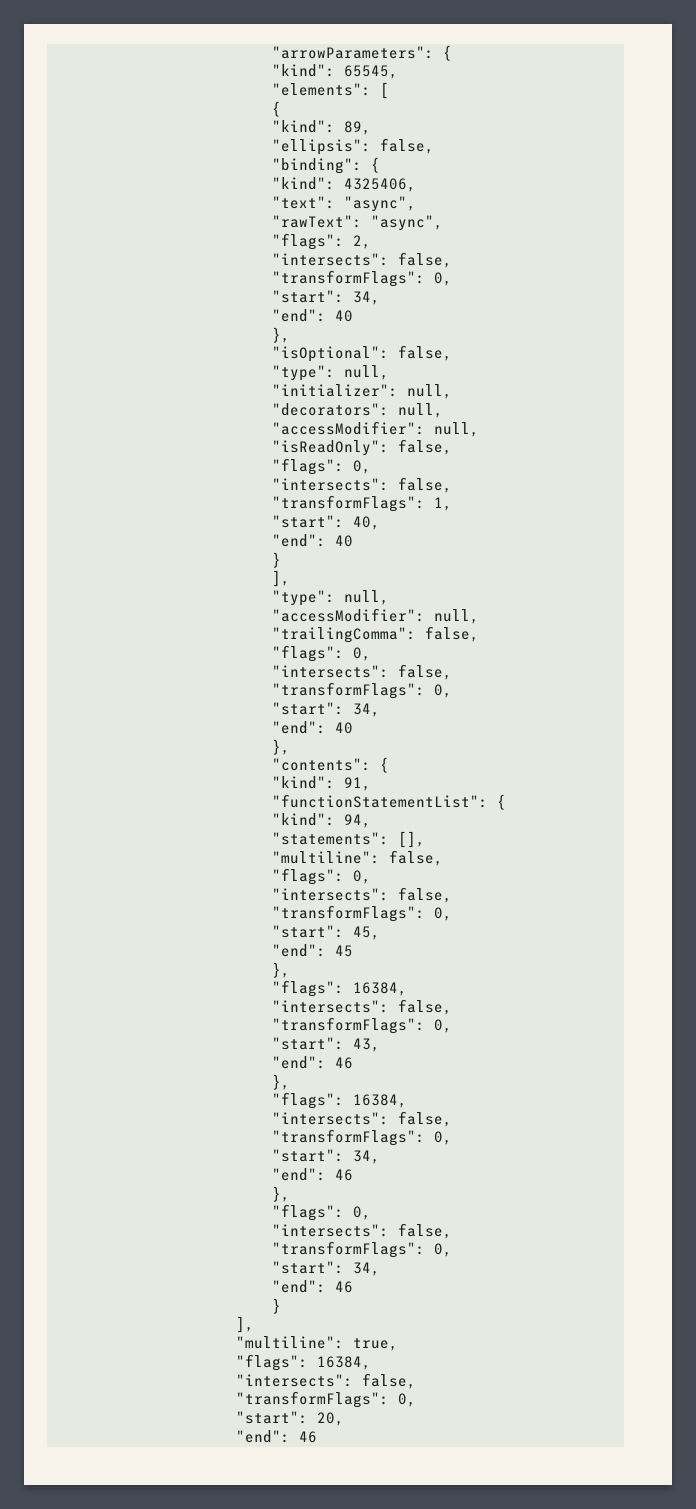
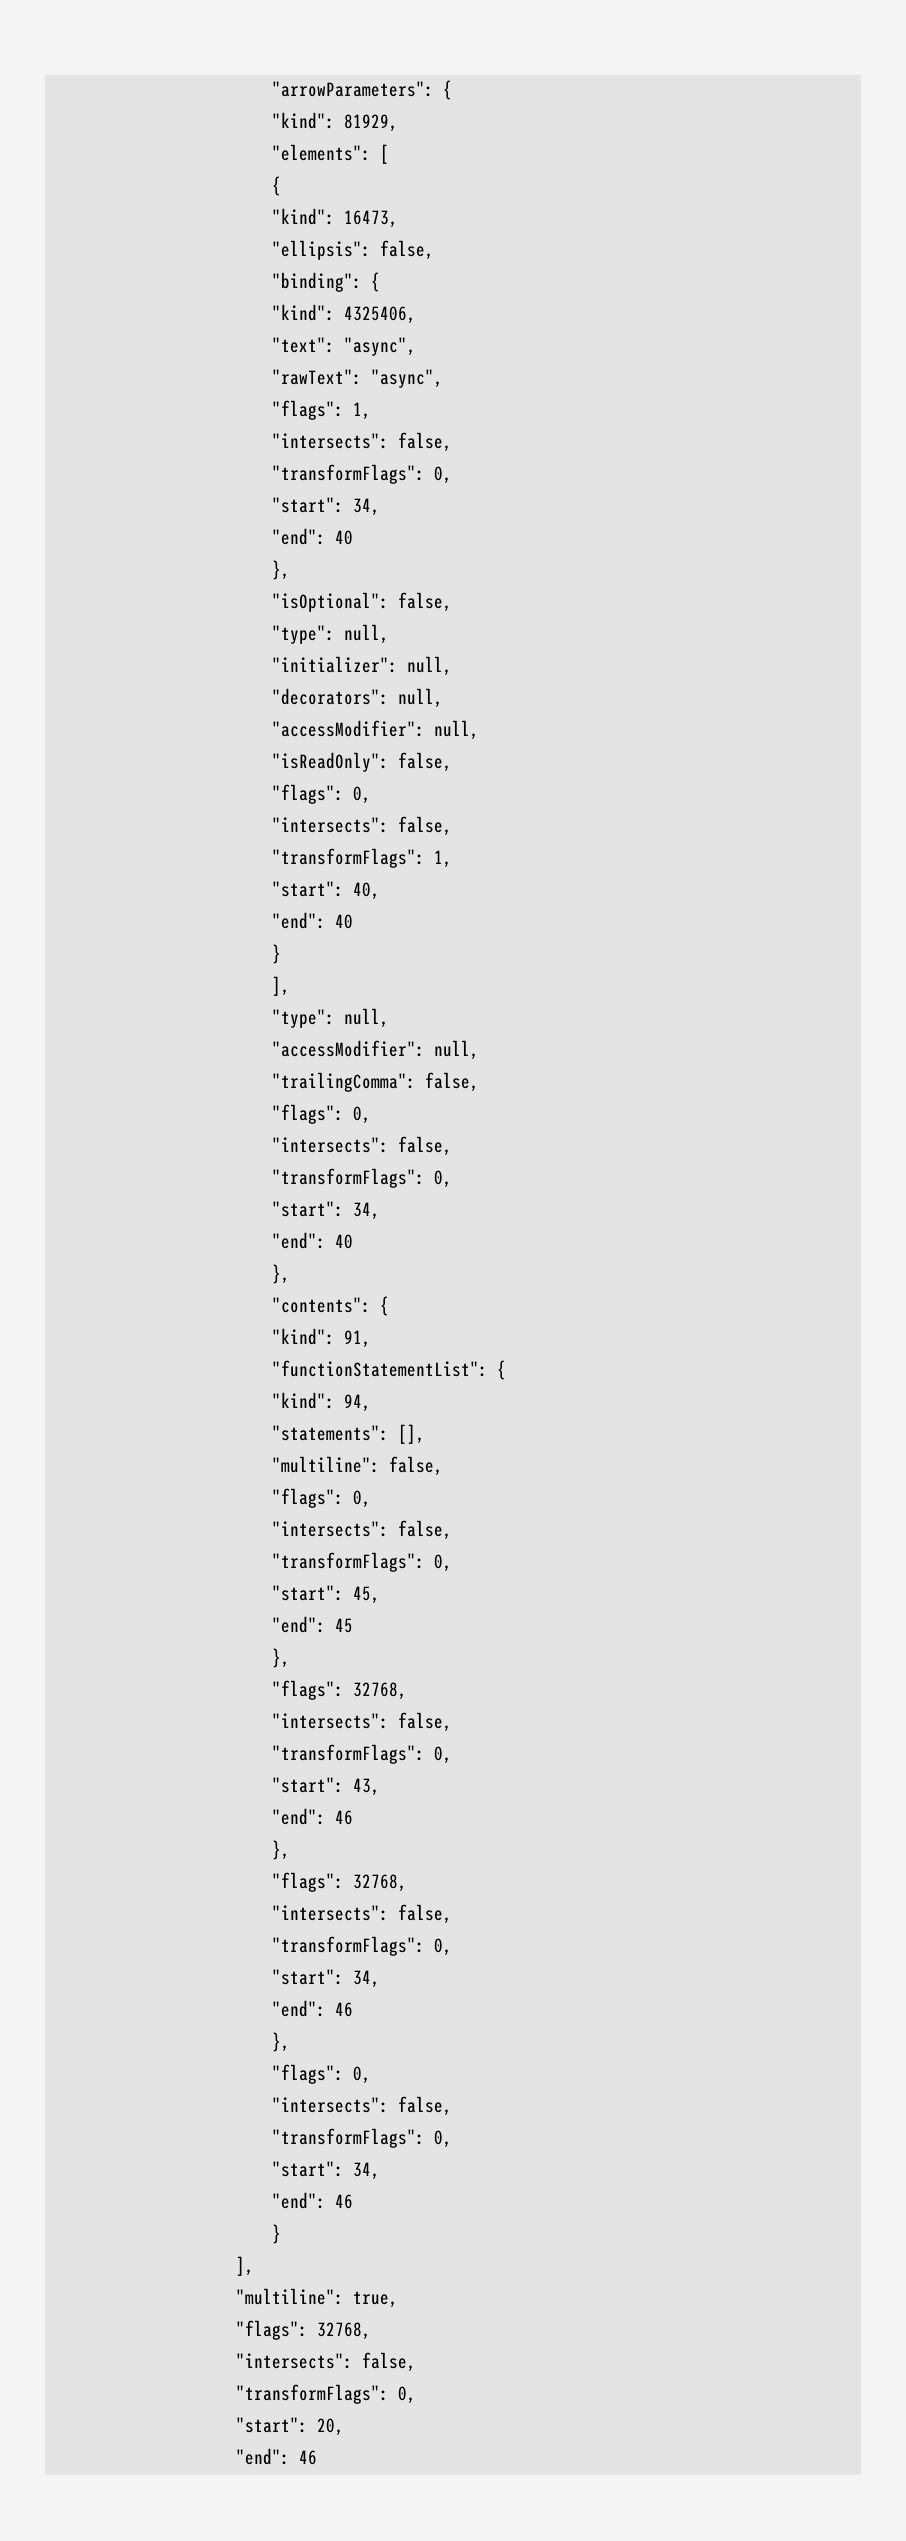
[343,65,398,79] 65545, -> [344,114,399,132] 81929,
[343,121,371,135] 89, -> [344,210,399,228] 16473,
[352,235,371,249] 2, -> [353,402,372,420] 1,
[352,982,407,996] 16384, -> [353,1682,408,1700] 32768,
[352,1094,407,1108] 16384, -> [353,1874,408,1892] 32768,
[316,1356,371,1370] 16384, -> [317,2322,372,2340] 32768,

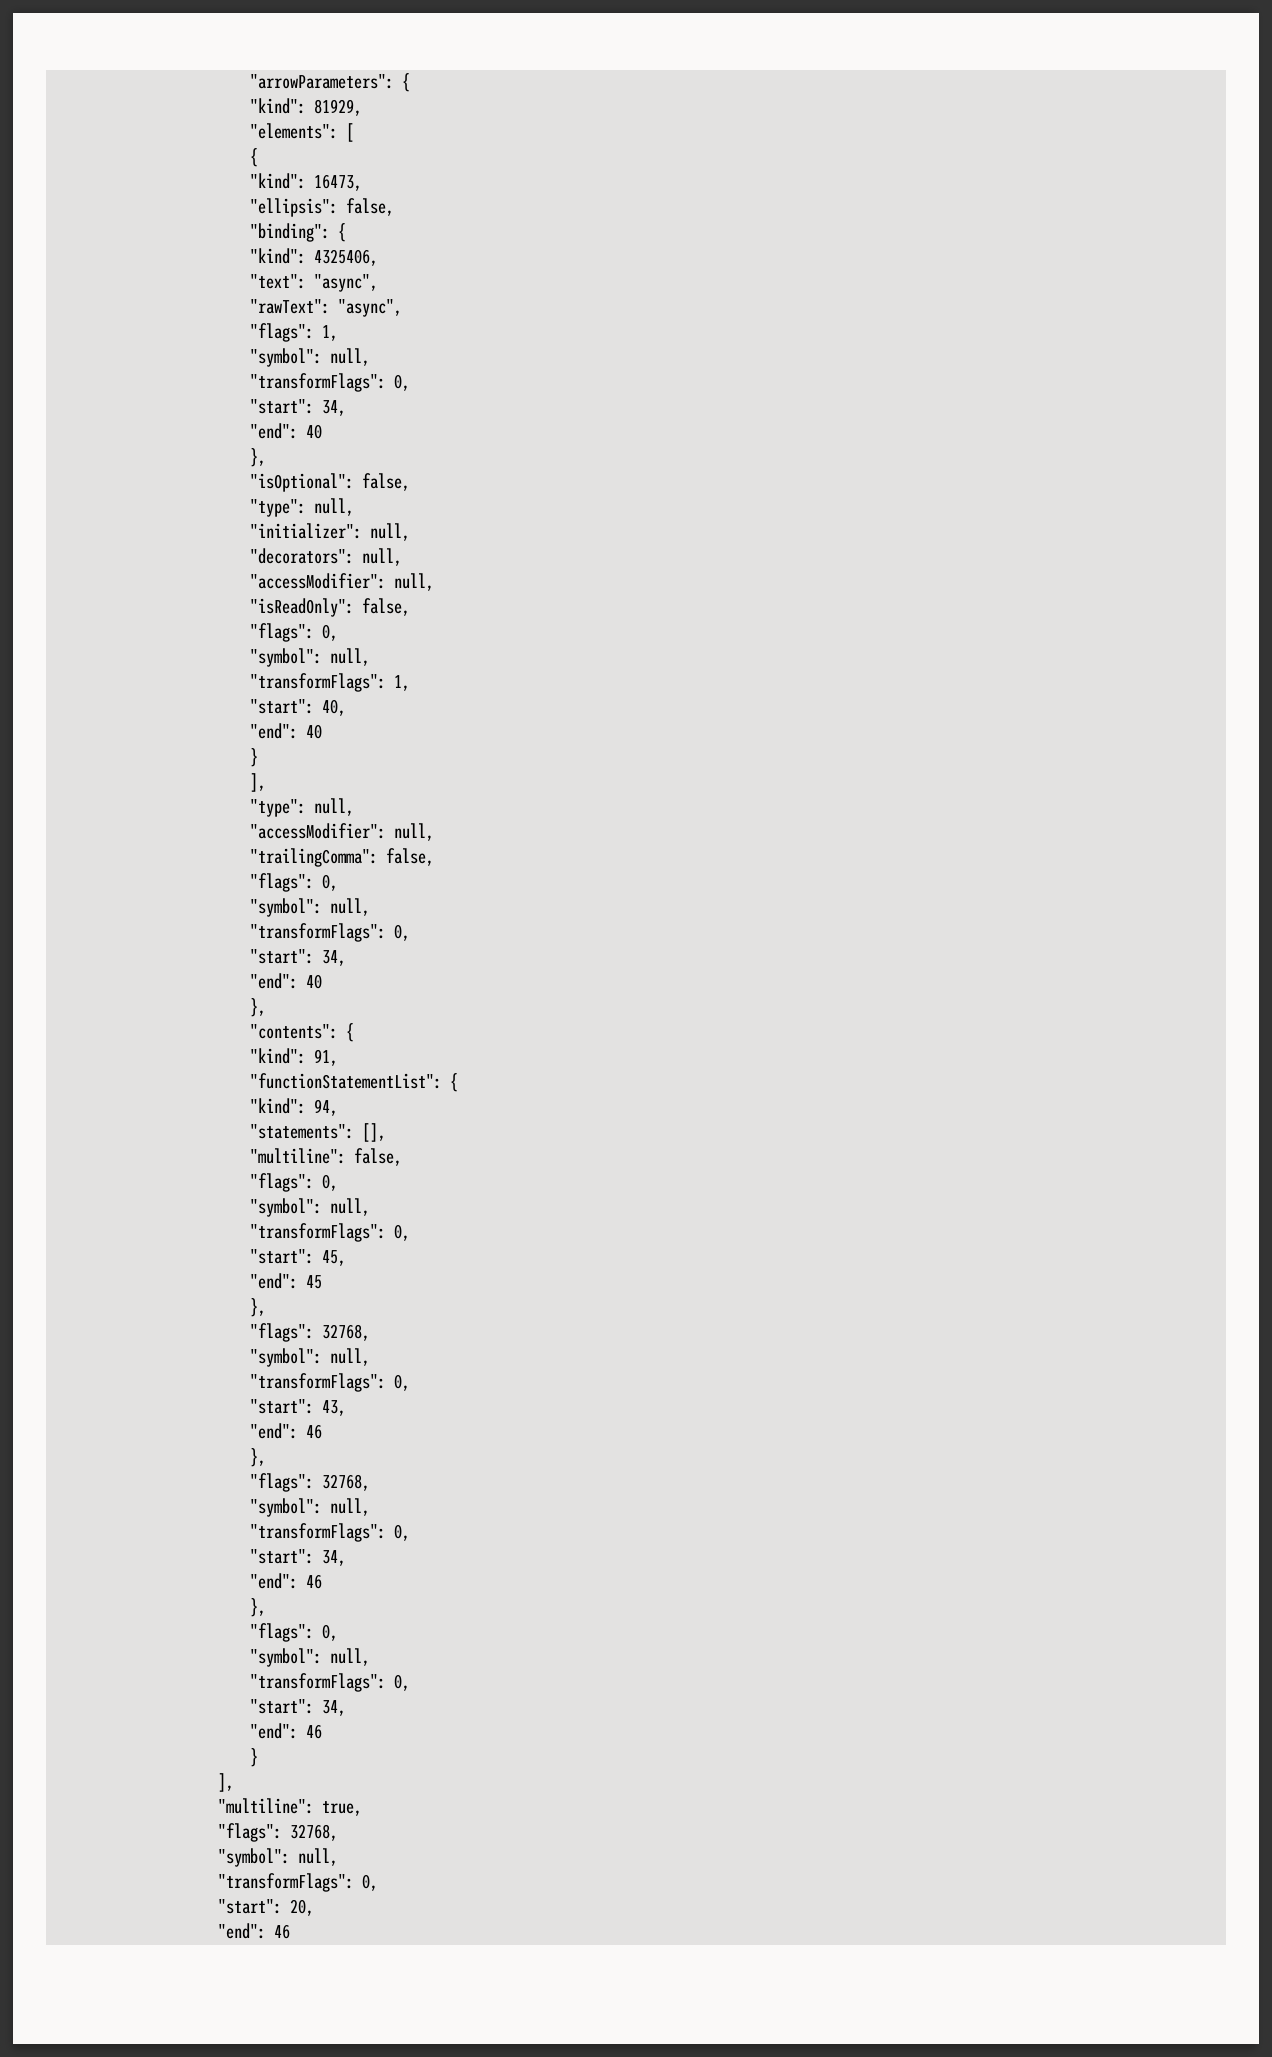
[272,432,453,452] "intersects": false, -> [250,348,370,367] "symbol": null,
[272,816,453,836] "intersects": false, -> [250,648,370,667] "symbol": null,
[272,1136,453,1156] "intersects": false, -> [250,898,370,917] "symbol": null,
[272,1520,453,1540] "intersects": false, -> [250,1198,370,1217] "symbol": null,
[272,1712,453,1732] "intersects": false, -> [250,1348,370,1367] "symbol": null,
[272,1904,453,1924] "intersects": false, -> [250,1498,370,1517] "symbol": null,
[272,2096,453,2116] "intersects": false, -> [250,1648,370,1667] "symbol": null,
[236,2352,417,2372] "intersects": false, -> [218,1848,338,1867] "symbol": null,

